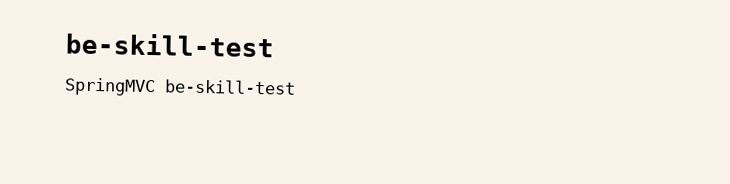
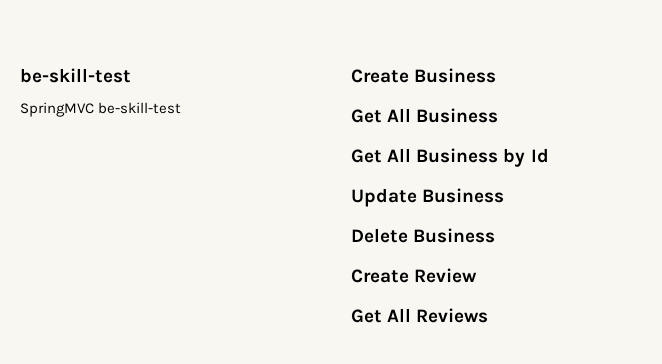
(296, 87) none -> [351,68,497,83] [351,108,499,123] [351,148,549,167] [351,188,505,207] [351,228,496,243] [351,268,478,283] [351,308,489,323] // Create Business // Get All Business // Get All Business by Id // Update Business // Delete Business // Create Review // Get All Reviews

